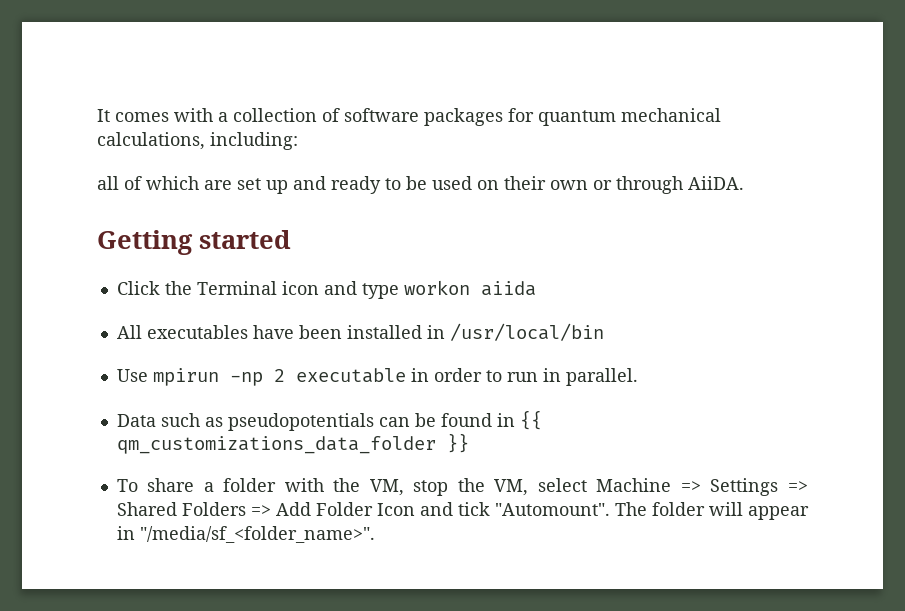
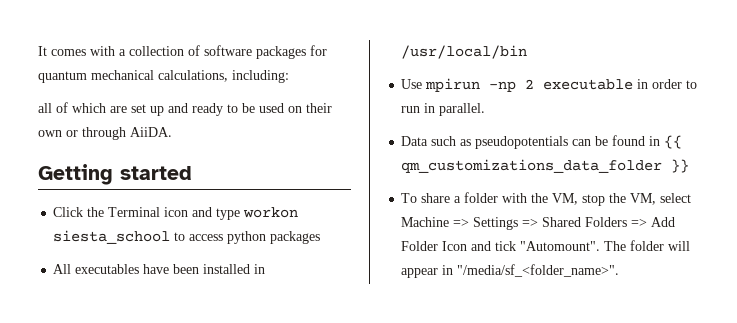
[480,281,536,296] aiida -> [53,230,321,244] siesta_school to access python packages

